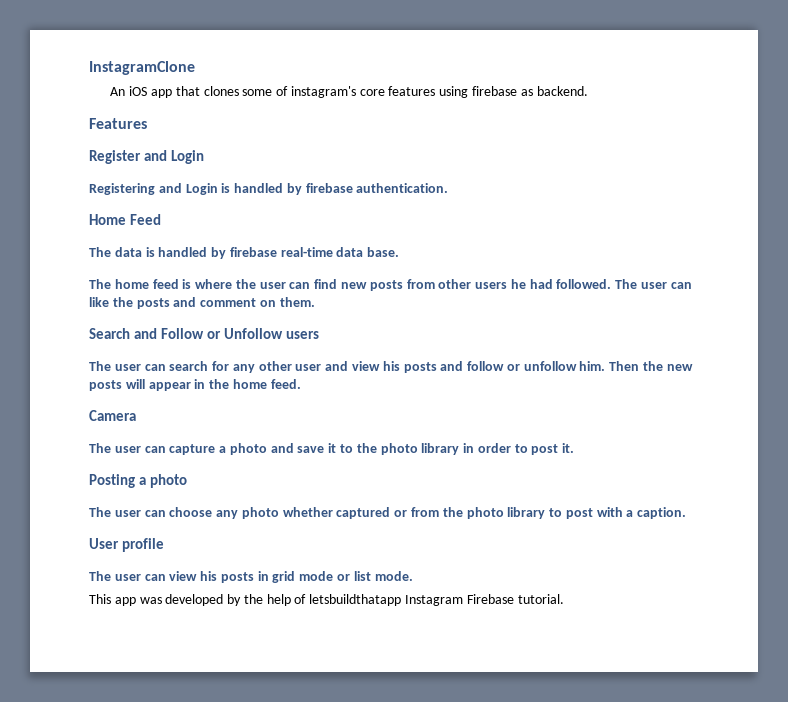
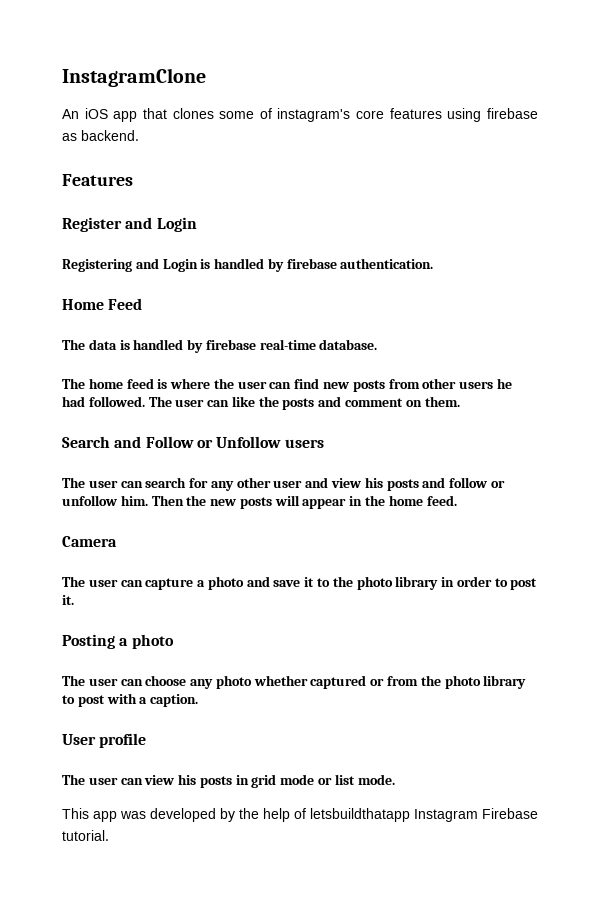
[336,247,400,257] data base. -> [319,339,378,350] database.

